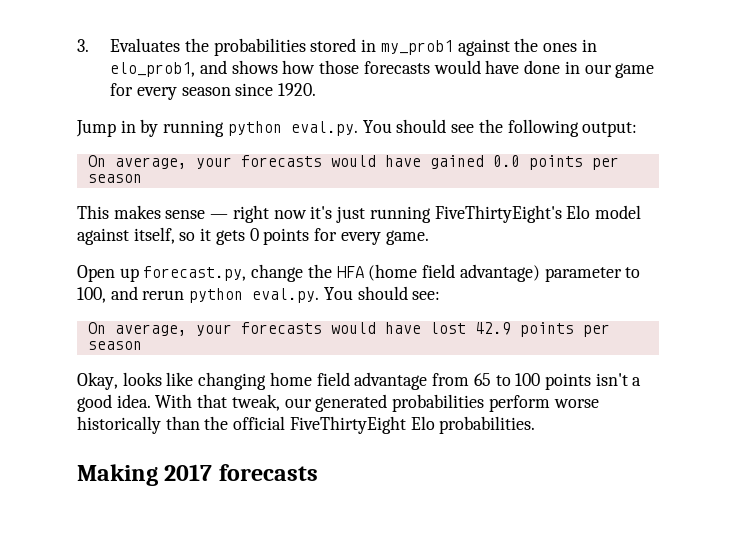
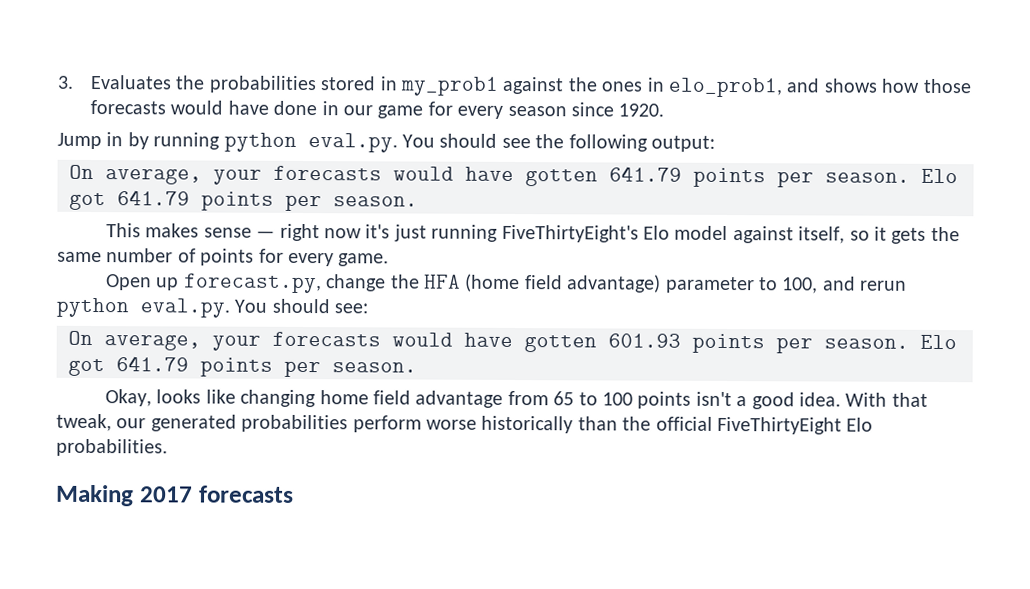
[429,155,619,170] [87,174,142,183] gained 0.0 points per season -> [525,166,958,188] [69,190,418,212] gotten 641.79 points per season. Elo got 641.79 points per season.
[249,228,259,241] 0 -> [930,226,960,242] [57,248,196,263] the same number of
[429,322,610,337] [87,341,142,350] lost 42.9 points per season -> [524,333,957,354] [68,356,417,378] gotten 601.93 points per season. Elo got 641.79 points per season.

